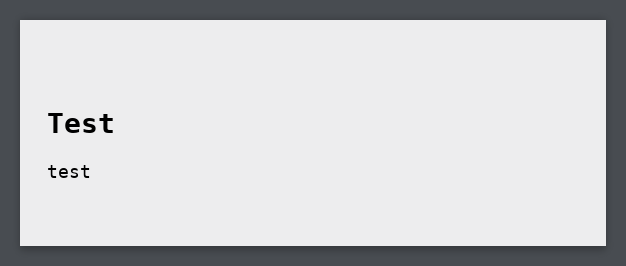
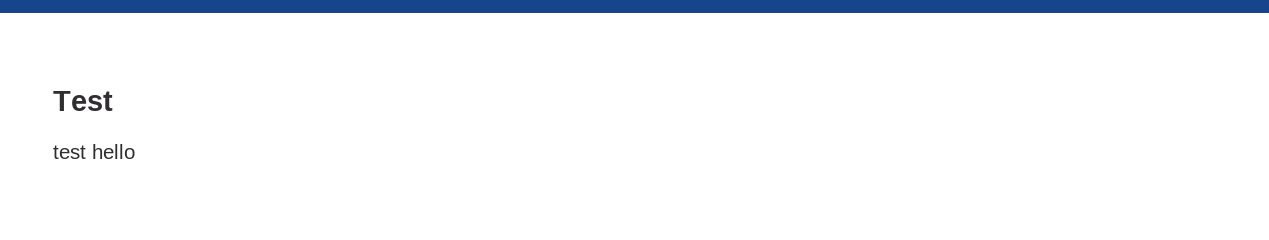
(91, 171) none -> [92,144,135,159] hello

